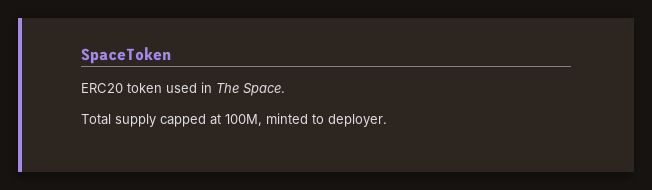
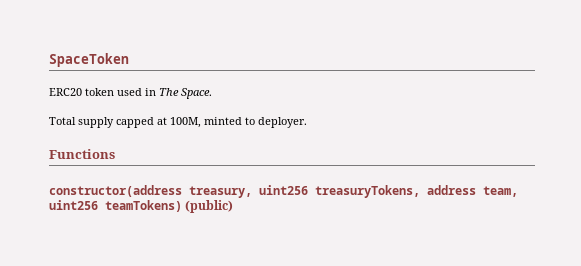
(387, 120) none -> [49,149,115,159] [49,185,518,198] [49,200,234,213] // Functions // constructor(address treasury, uint256 treasuryTokens, address team, uint256 teamTokens) (public)

